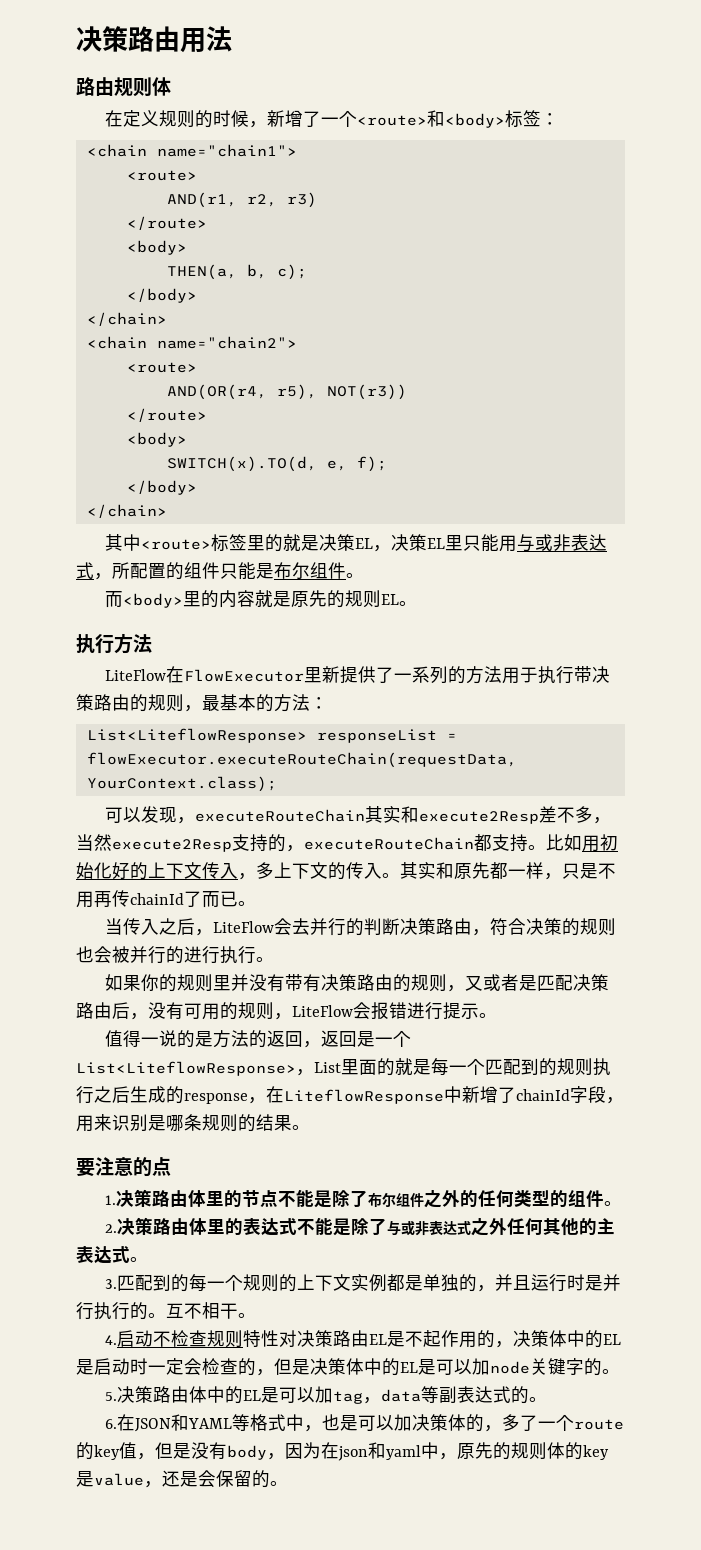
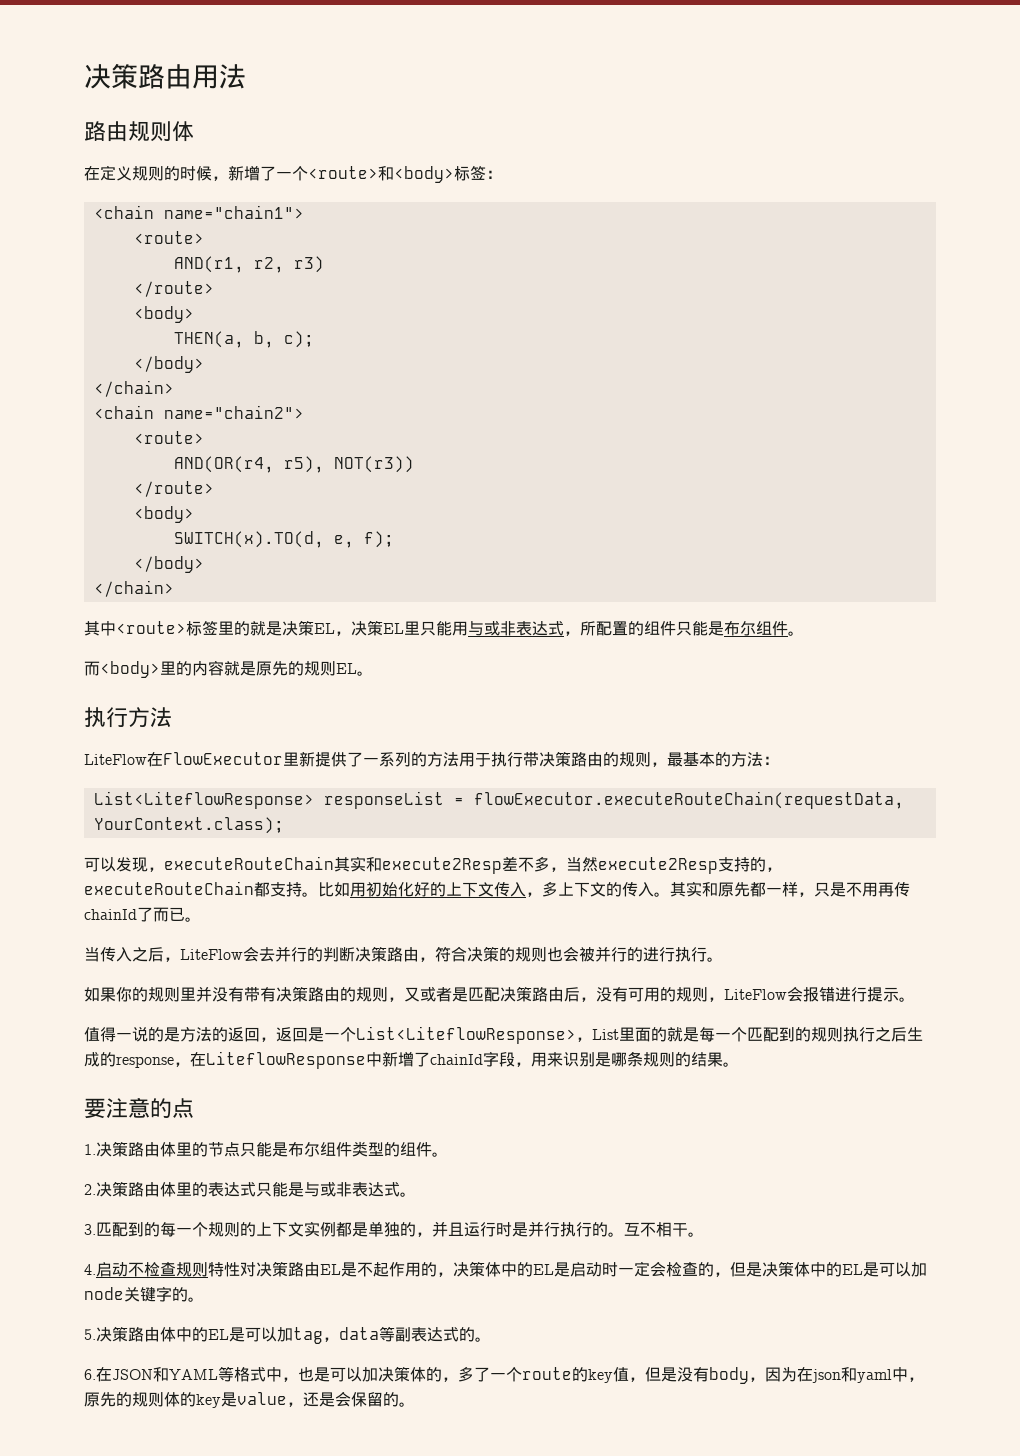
[277,1189,514,1208] 不能是除了布尔组件之外的任何 -> [240,1141,352,1157] 只能是布尔组件
[296,1217,615,1236] [76,1246,130,1264] 不能是除了与或非表达式之外任何其他的主表达式 -> [256,1182,400,1197] 只能是与或非表达式

